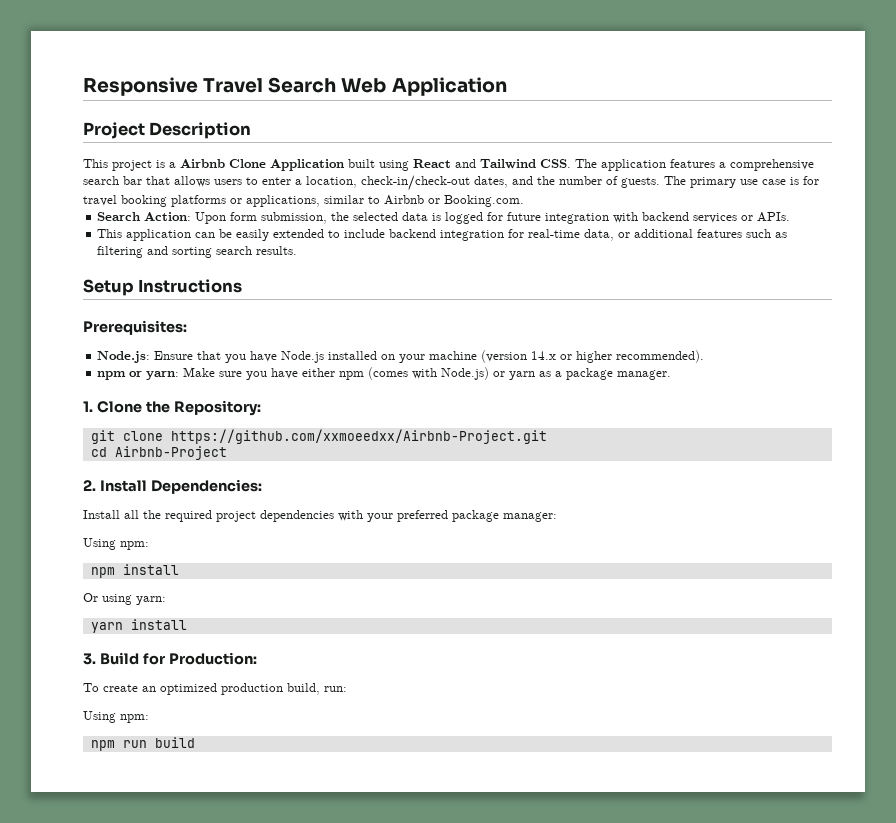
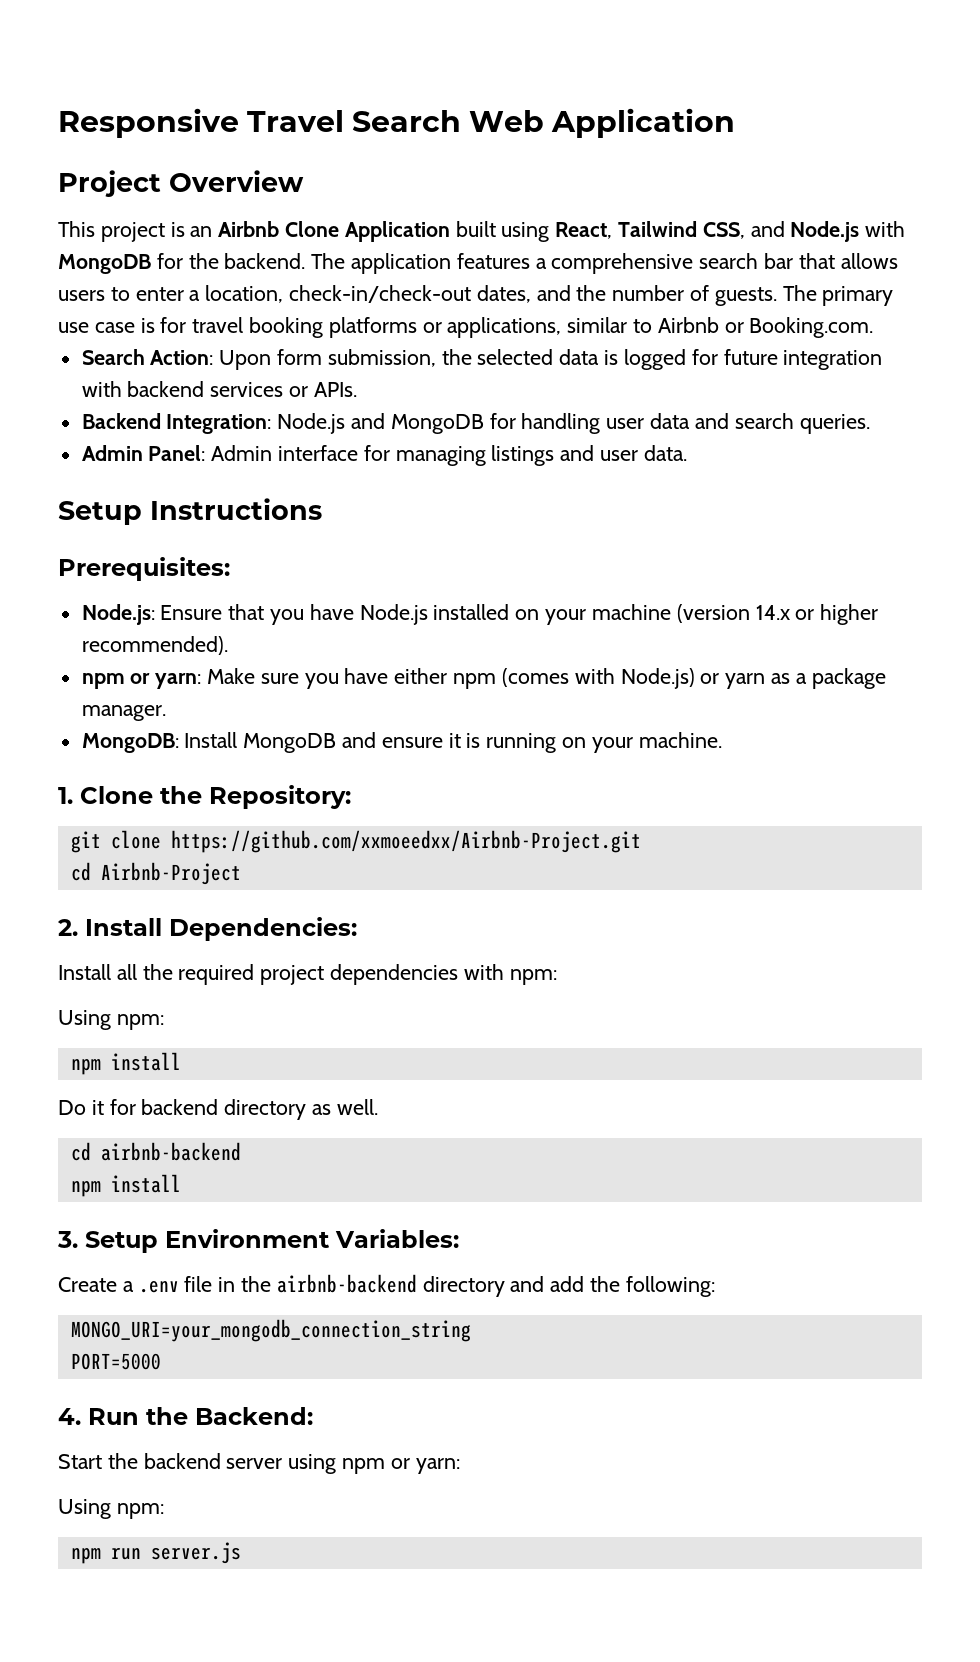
[149,122,252,139] Description -> [169,170,304,192] Overview
[169,162,176,168] a -> [190,226,213,237] an
[413,159,571,169] React and Tailwind CSS. -> [555,221,906,242] [58,253,306,274] React, Tailwind CSS, and Node.js with MongoDB for the backend.
[97,229,788,241] [97,246,298,258] This application can be easily extended to include backend integration for real-time data, or additional features such as filtering and sorting search results. -> [81,413,870,434] [81,445,687,466] Backend Integration: Node.js and MongoDB for handling user data and search queries. // Admin Panel: Admin interface for managing listings and user data.
(672, 375) none -> [81,732,722,753] // MongoDB: Install MongoDB and ensure it is running on your machine.
[367,510,557,522] your preferred package manager: -> [509,969,557,985] npm:
[83,593,166,605] [90,619,187,633] [83,652,257,665] [83,683,347,695] Or using yarn: // yarn install // 3. Build for Production: // To create an optimized production build, run: -> [58,1099,378,1120] [70,1142,241,1161] [70,1174,181,1197] [57,1229,459,1253] [58,1274,715,1297] [70,1319,471,1342] [70,1353,161,1370] [58,1407,313,1425] [58,1453,460,1474] Do it for backend directory as well. // cd airbnb-backend // npm install // 3. Setup Environment Variables: // Create a .env file in the airbnb-backend directory and add the following: // MONGO_URI=your_mongodb_connection_string // PORT=5000 // 4. Run the Backend: // Start the backend server using npm or yarn:
[154,737,195,748] build -> [150,1542,241,1564] server.js

